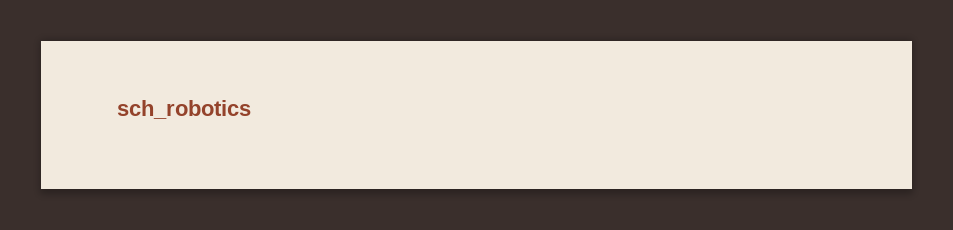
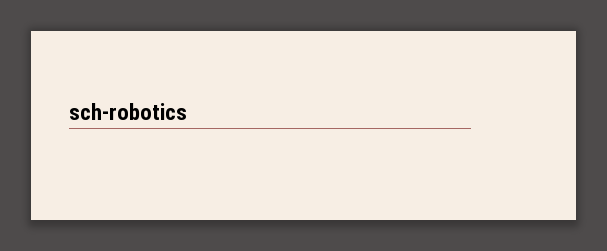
[117,100,251,119] sch_robotics -> [69,103,187,120] sch-robotics

